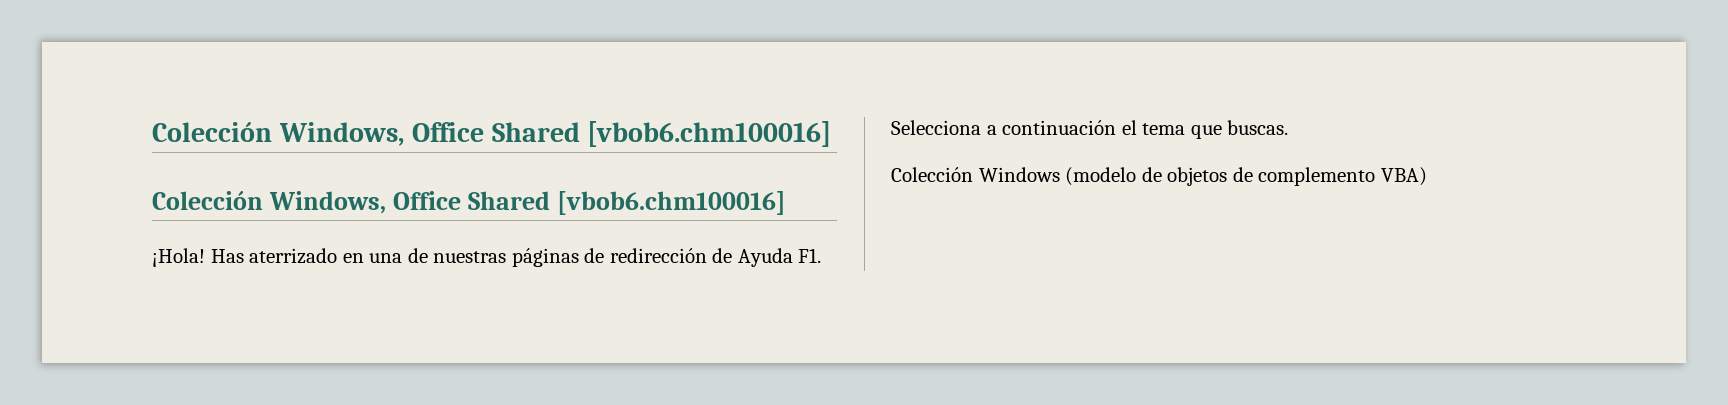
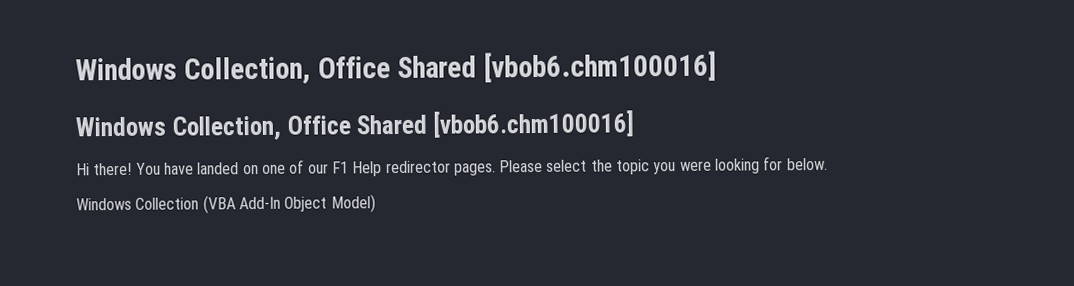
[152,121,832,147] [152,191,787,215] [152,248,822,267] [891,120,1289,139] [891,167,1427,186] Colección Windows, Office Shared [vbob6.chm100016] // Colección Windows, Office Shared [vbob6.chm100016] // ¡Hola! Has aterrizado en una de nuestras páginas de redirección de Ayuda F1. Selecciona a continuación el tema que buscas. // Colección Windows (modelo de objetos de complemento VBA) -> [75,50,718,85] [75,110,634,141] [76,156,828,177] [76,194,376,214] Windows Collection, Office Shared [vbob6.chm100016] // Windows Collection, Office Shared [vbob6.chm100016] // Hi there! You have landed on one of our F1 Help redirector pages. Please select the topic you were looking for below. // Windows Collection (VBA Add-In Object Model)

